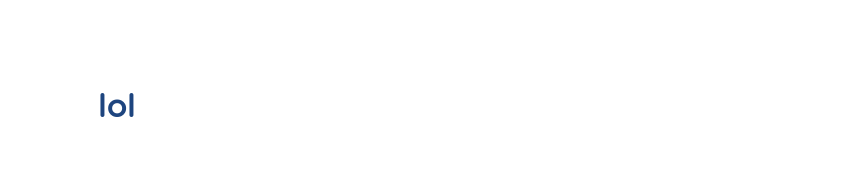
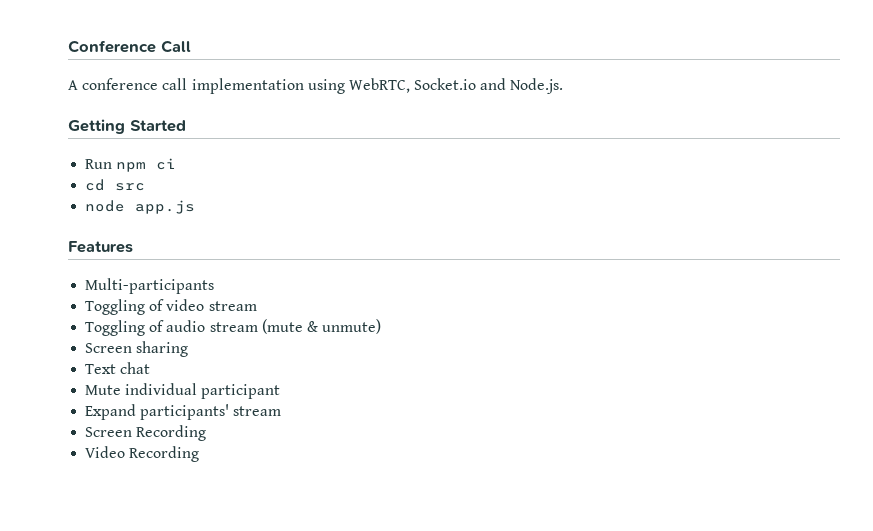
[98,93,136,117] lol -> [68,40,191,53] [68,78,564,94] [68,119,186,134] [85,158,177,172] [85,179,146,191] [85,200,196,214] [68,241,133,253] [85,278,215,294] [85,299,257,315] [85,319,382,336] [85,341,189,357] [85,362,151,374] [85,383,281,399] [85,404,282,420] [85,425,207,441] [85,446,200,462] Conference Call // A conference call implementation using WebRTC, Socket.io and Node.js. // Getting Started // Run npm ci // cd src // node app.js // Features // Multi-participants // Toggling of video stream // Toggling of audio stream (mute & unmute) // Screen sharing // Text chat // Mute individual participant // Expand participants' stream // Screen Recording // Video Recording

